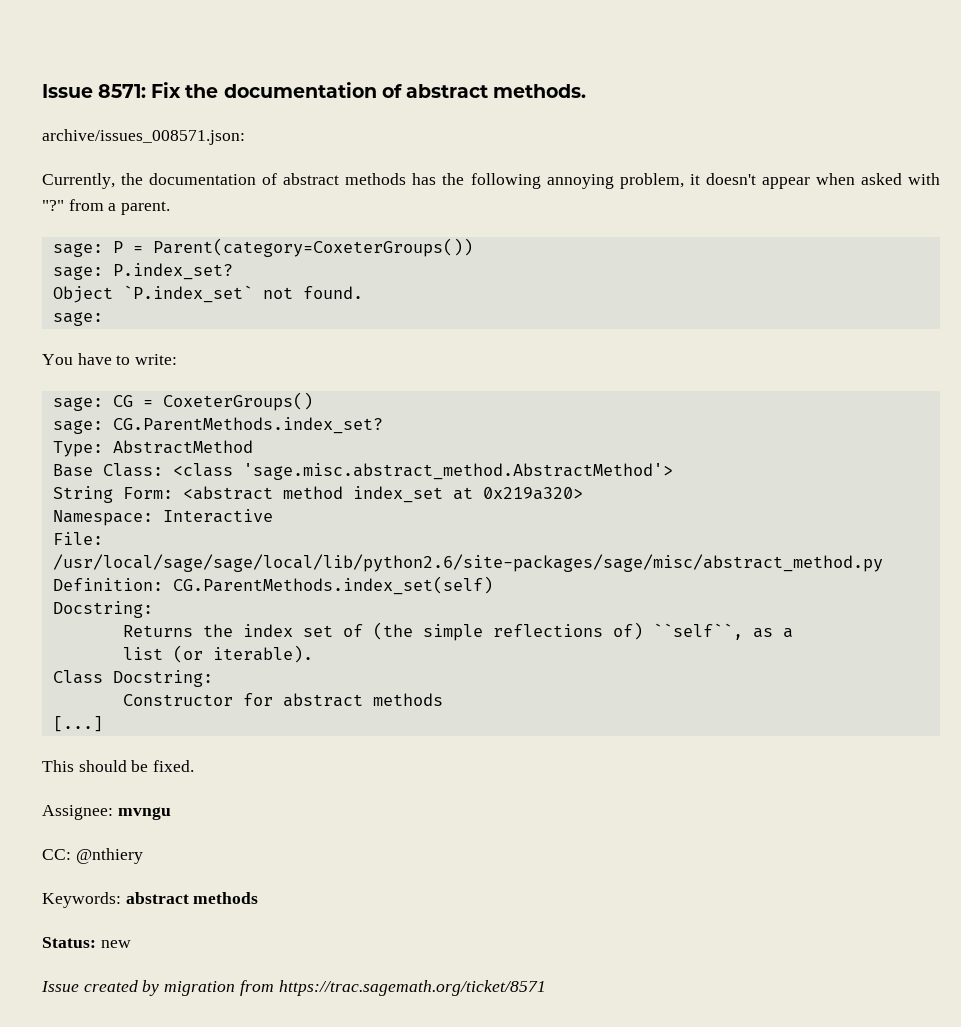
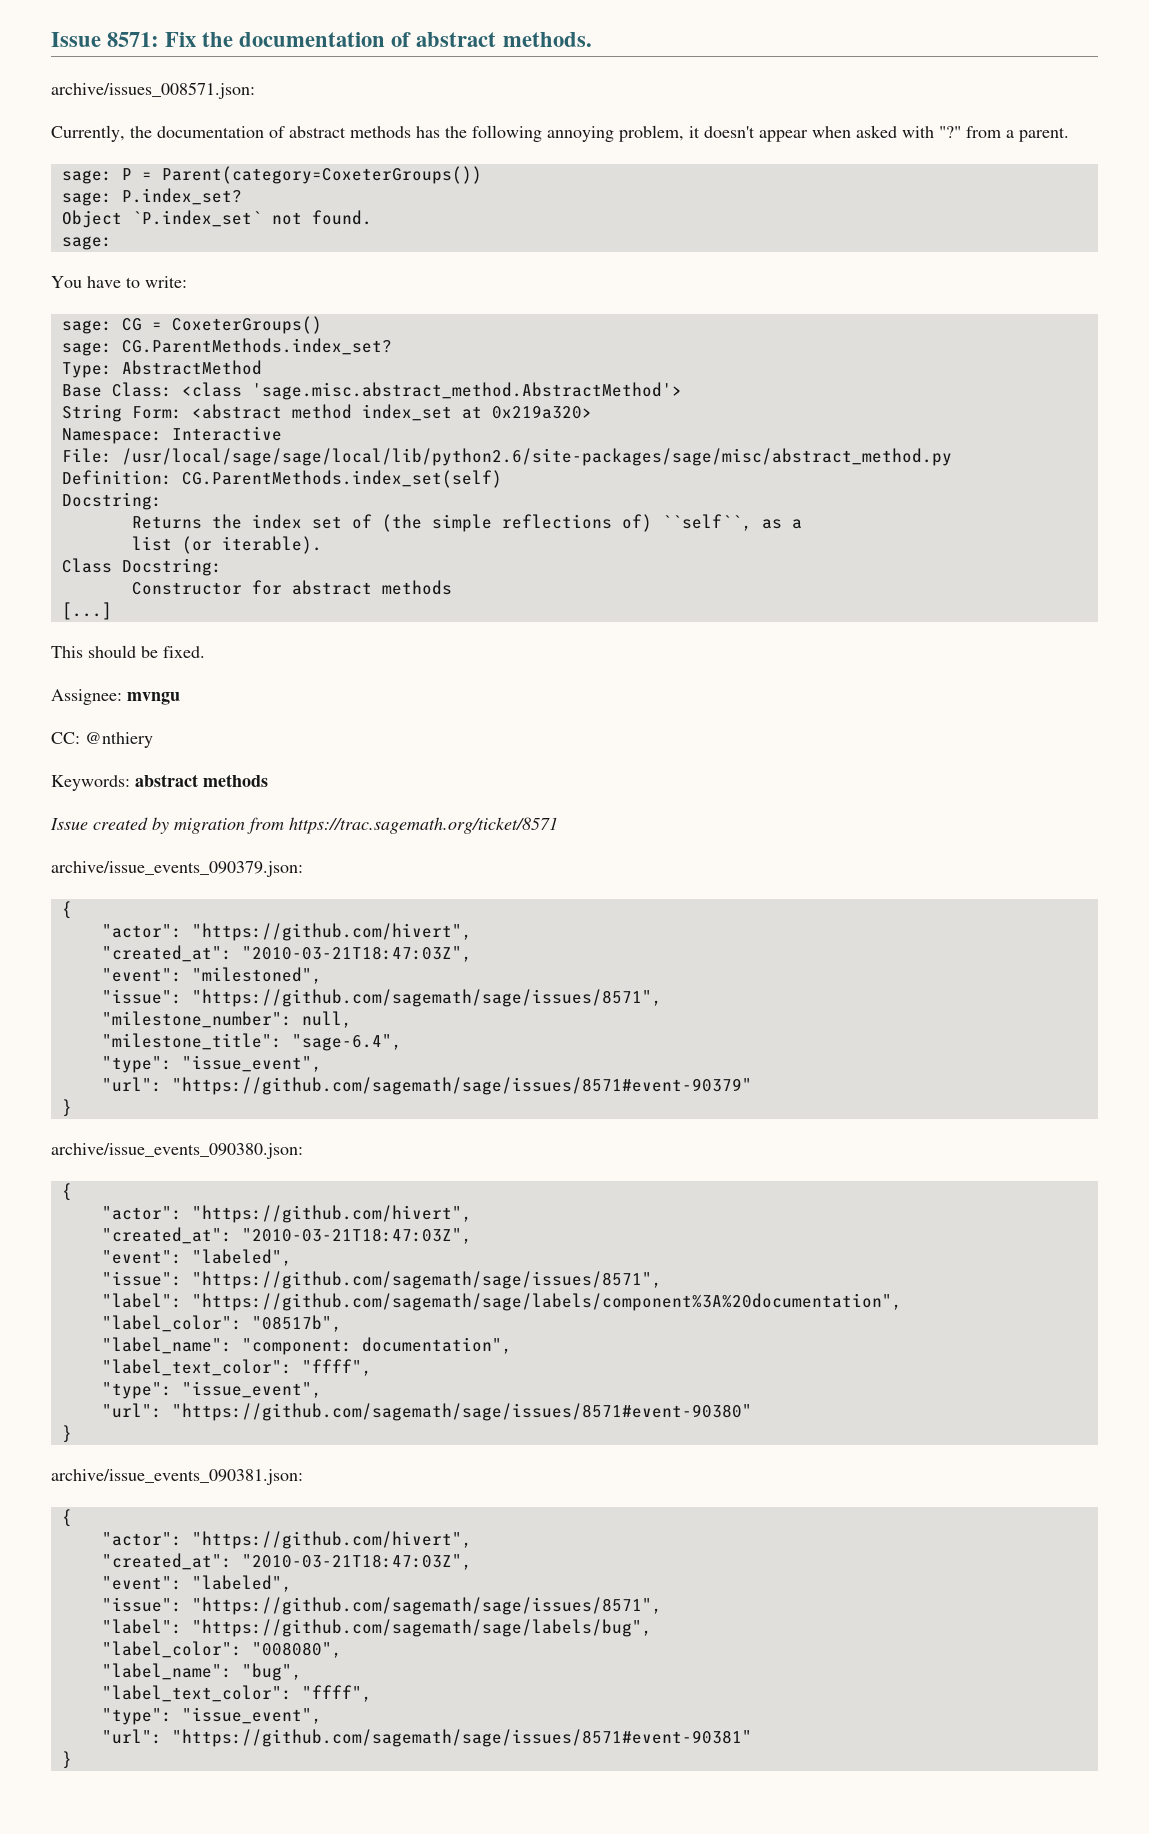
[42,937,131,948] // Status: new -> (268, 780) none
(546, 988) none -> [51,861,303,877] [61,901,72,919] [101,923,472,941] [101,945,472,962] [101,967,322,984] [101,989,662,1007] [101,1011,352,1028] [101,1033,402,1051] [101,1055,322,1073] [101,1077,752,1095] [61,1099,72,1117] [51,1143,303,1159] [61,1183,72,1201] [101,1205,472,1223] [101,1227,472,1244] [101,1249,292,1266] [101,1271,662,1289] [101,1293,902,1311] [101,1315,342,1332] [101,1337,512,1355] [101,1359,372,1376] [101,1381,322,1399] [101,1403,752,1421] [61,1425,72,1443] [51,1469,303,1485] [61,1509,72,1527] [101,1531,472,1549] [101,1553,472,1570] [101,1575,292,1592] [101,1597,662,1615] [101,1619,652,1637] [101,1641,342,1658] [101,1663,302,1681] [101,1685,372,1702] [101,1707,322,1725] [101,1729,752,1747] [61,1751,72,1769] // archive/issue_events_090379.json: // { // "actor": "https://github.com/hivert", // "created_at": "2010-03-21T18:47:03Z", // "event": "milestoned", // "issue": "https://github.com/sagemath/sage/issues/8571", // "milestone_number": null, // "milestone_title": "sage-6.4", // "type": "issue_event", // "url": "https://github.com/sagemath/sage/issues/8571#event-90379" // } // archive/issue_events_090380.json: // { // "actor": "https://github.com/hivert", // "created_at": "2010-03-21T18:47:03Z", // "event": "labeled", // "issue": "https://github.com/sagemath/sage/issues/8571", // "label": "https://github.com/sagemath/sage/labels/component%3A%20documentation", // "label_color": "08517b", // "label_name": "component: documentation", // "label_text_color": "ffff", // "type": "issue_event", // "url": "https://github.com/sagemath/sage/issues/8571#event-90380" // } // archive/issue_events_090381.json: // { // "actor": "https://github.com/hivert", // "created_at": "2010-03-21T18:47:03Z", // "event": "labeled", // "issue": "https://github.com/sagemath/sage/issues/8571", // "label": "https://github.com/sagemath/sage/labels/bug", // "label_color": "008080", // "label_name": "bug", // "label_text_color": "ffff", // "type": "issue_event", // "url": "https://github.com/sagemath/sage/issues/8571#event-90381" // }

